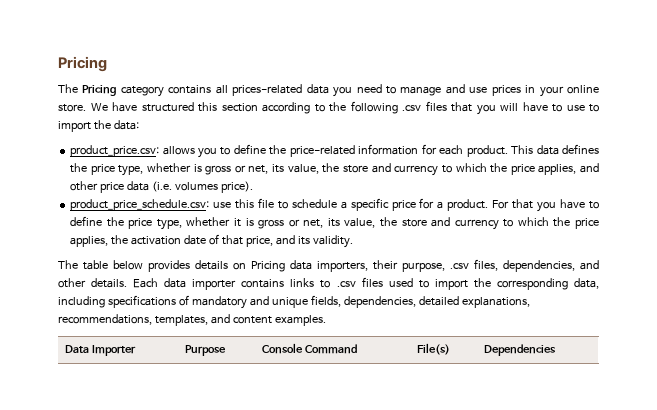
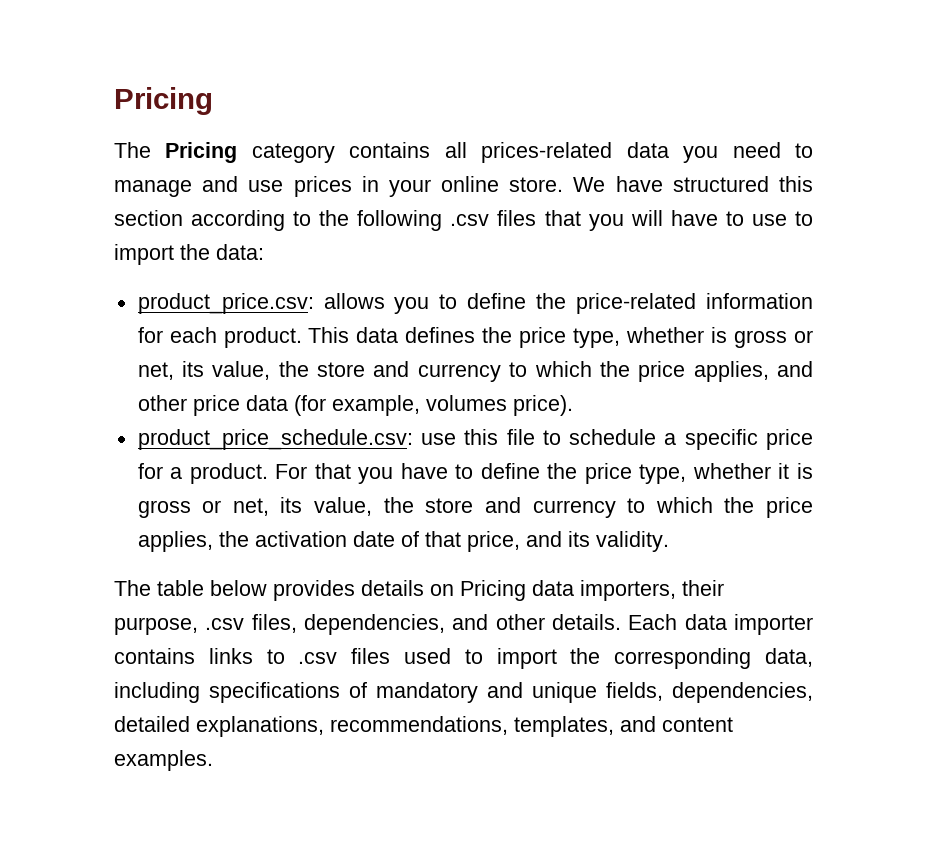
[152,181,173,192] (i.e. -> [293,395,420,416] (for example,
[65,345,137,356] [185,345,227,356] [262,343,358,354] [417,343,451,355] [484,344,557,356] // Data Importer | Purpose | Console Command | File(s) | Dependencies -> (213, 760) none

